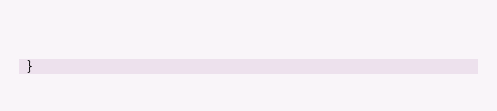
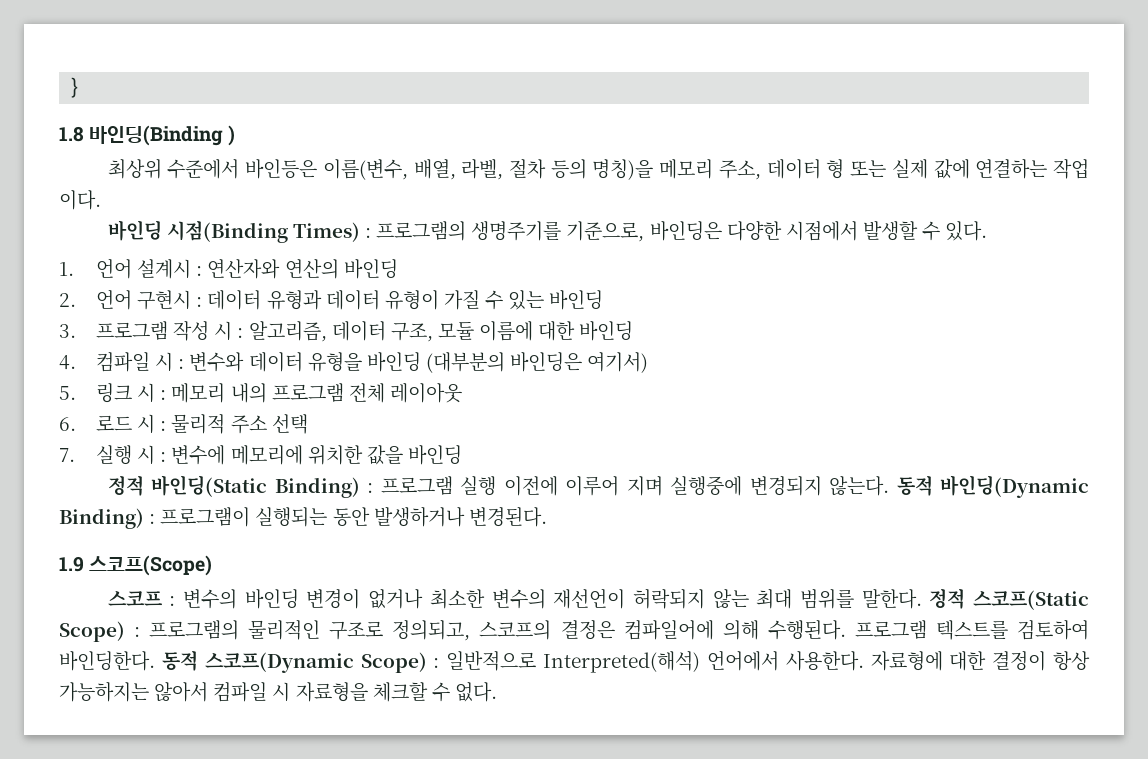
(34, 66) none -> [59,125,235,146] [107,159,1090,180] [59,190,101,210] [107,220,988,243] [59,258,398,279] [59,289,604,310] [59,321,634,342] [59,352,649,373] [59,383,462,403] [59,414,308,434] [59,445,462,465] [107,475,1090,498] [59,506,547,529] [59,555,213,576] [107,588,1089,610] [59,620,1090,642] [59,650,1091,673] [59,682,497,702] // 1.8 바인딩(Binding ) // 최상위 수준에서 바인등은 이름(변수, 배열, 라벨, 절차 등의 명칭)을 메모리 주소, 데이터 형 또는 실제 값에 연결하는 작업 이다. // 바인딩 시점(Binding Times) : 프로그램의 생명주기를 기준으로, 바인딩은 다양한 시점에서 발생할 수 있다. // 1. 언어 설계시 : 연산자와 연산의 바인딩 // 2. 언어 구현시 : 데이터 유형과 데이터 유형이 가질 수 있는 바인딩 // 3. 프로그램 작성 시 : 알고리즘, 데이터 구조, 모듈 이름에 대한 바인딩 // 4. 컴파일 시 : 변수와 데이터 유형을 바인딩 (대부분의 바인딩은 여기서) // 5. 링크 시 : 메모리 내의 프로그램 전체 레이아웃 // 6. 로드 시 : 물리적 주소 선택 // 7. 실행 시 : 변수에 메모리에 위치한 값을 바인딩 // 정적 바인딩(Static Binding) : 프로그램 실행 이전에 이루어 지며 실행중에 변경되지 않는다. 동적 바인딩(Dynamic Binding) : 프로그램이 실행되는 동안 발생하거나 변경된다. // 1.9 스코프(Scope) // 스코프 : 변수의 바인딩 변경이 없거나 최소한 변수의 재선언이 허락되지 않는 최대 범위를 말한다. 정적 스코프(Static Scope) : 프로그램의 물리적인 구조로 정의되고, 스코프의 결정은 컴파일어에 의해 수행된다. 프로그램 텍스트를 검토하여 바인딩한다. 동적 스코프(Dynamic Scope) : 일반적으로 Interpreted(해석) 언어에서 사용한다. 자료형에 대한 결정이 항상 가능하지는 않아서 컴파일 시 자료형을 체크할 수 없다.

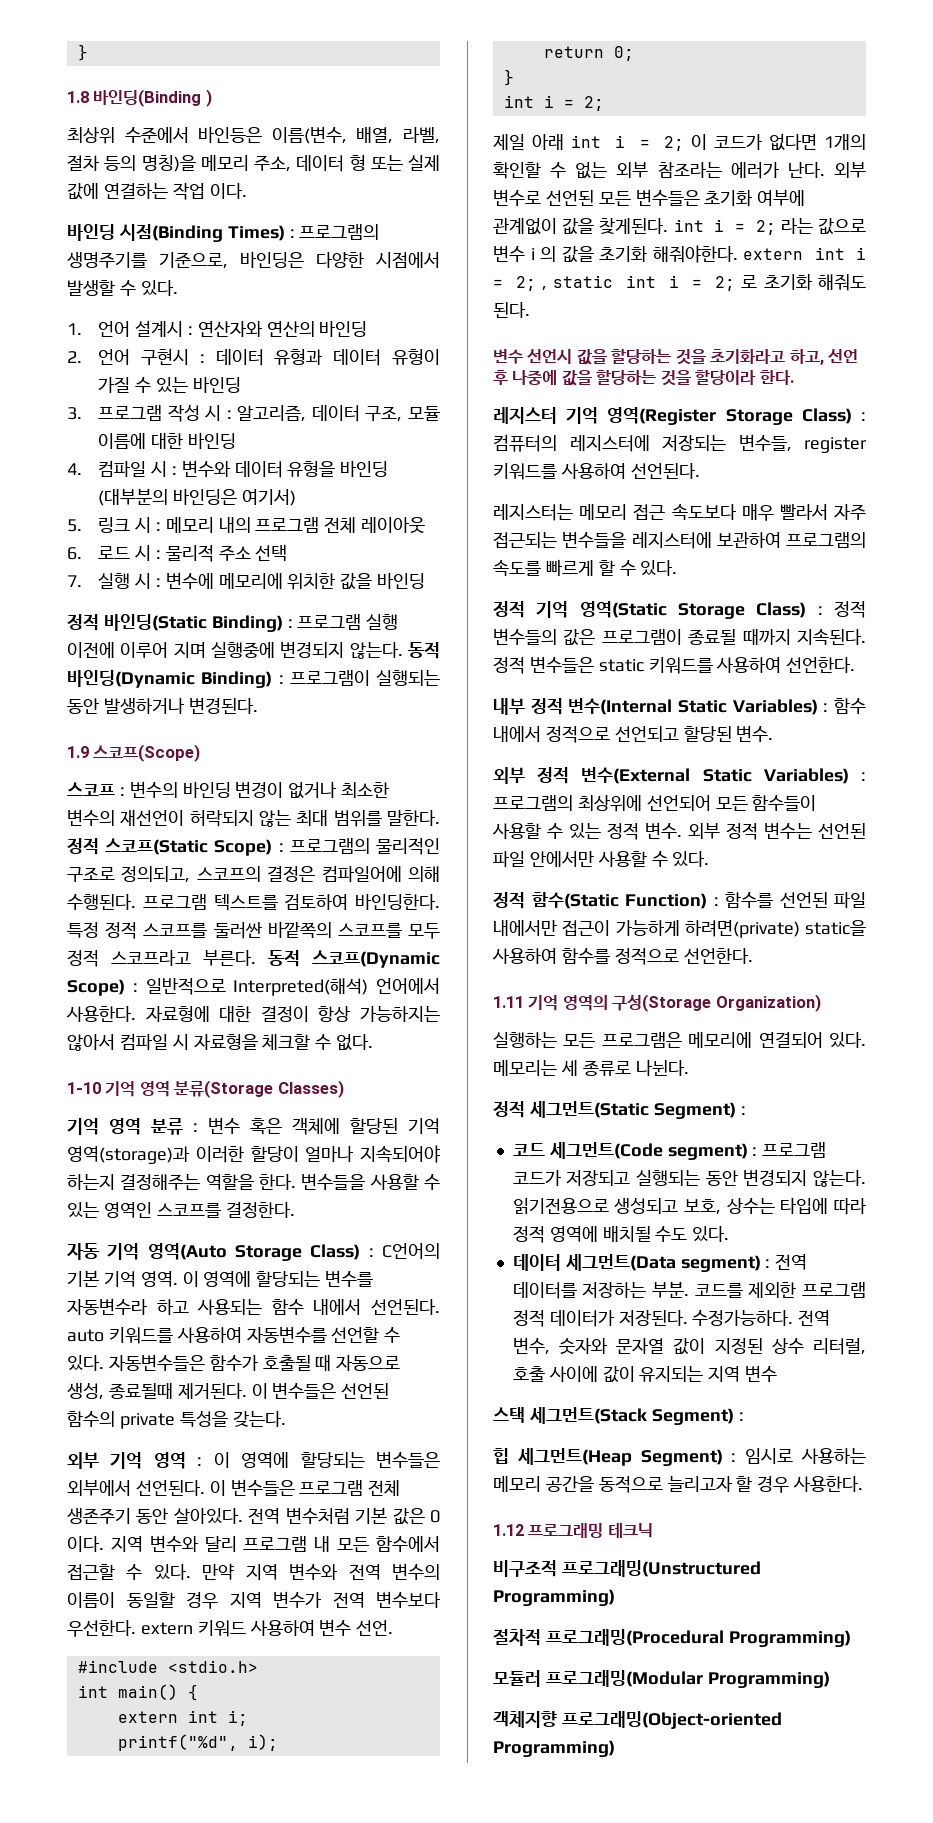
(155, 661) none -> [67,921,441,939] [67,950,256,967] 특정 정적 스코프를 둘러싼 바깥쪽의 스코프를 모두 정적 스코프라고 부른다.
(497, 692) none -> [67,1080,344,1098] [67,1117,440,1135] [67,1145,440,1164] [67,1173,440,1190] [67,1202,295,1218] [66,1243,440,1261] [67,1270,374,1287] [67,1298,440,1315] [67,1326,401,1344] [67,1354,401,1371] [67,1382,390,1400] [67,1411,286,1429] [67,1451,441,1469] [67,1479,401,1496] [67,1507,441,1525] [67,1535,440,1552] [67,1563,441,1580] [67,1591,441,1609] [67,1619,394,1637] [77,1660,258,1673] [77,1684,198,1701] [117,1710,248,1726] [117,1734,278,1751] [543,46,634,61] [503,69,514,86] [503,95,604,111] [493,134,866,151] [493,162,866,179] [493,189,806,207] [493,217,866,235] [493,245,866,263] [493,273,866,291] [493,302,530,318] [493,349,859,365] [493,370,794,386] [493,407,866,425] [493,434,867,453] [493,463,700,480] [493,504,867,521] [493,531,866,549] [493,559,678,577] [493,601,866,619] [493,628,866,646] [493,656,856,674] [493,698,867,715] [493,725,774,743] [493,767,866,784] [493,795,817,812] [492,822,866,840] [493,851,710,868] [493,892,866,909] [493,920,866,938] [492,948,753,965] [493,994,821,1012] [493,1032,866,1048] [493,1059,689,1076] [493,1101,746,1119] [512,1142,827,1160] [512,1169,866,1187] [512,1197,867,1215] [512,1226,730,1243] [512,1254,808,1272] [512,1281,866,1299] [512,1310,831,1327] [512,1337,866,1355] [512,1365,778,1383] [493,1407,744,1425] [493,1448,866,1466] [493,1476,864,1493] [493,1523,653,1538] [493,1560,761,1577] [493,1589,615,1606] [493,1629,851,1647] [493,1670,830,1688] [493,1711,782,1729] [493,1740,615,1757] // 1-10 기억 영역 분류(Storage Classes) // 기억 영역 분류 : 변수 혹은 객체에 할당된 기억 영역(storage)과 이러한 할당이 얼마나 지속되어야 하는지 결정해주는 역할을 한다. 변수들을 사용할 수 있는 영역인 스코프를 결정한다. // 자동 기억 영역(Auto Storage Class) : C언어의 기본 기억 영역. 이 영역에 할당되는 변수를 자동변수라 하고 사용되는 함수 내에서 선언된다. auto 키워드를 사용하여 자동변수를 선언할 수 있다. 자동변수들은 함수가 호출될 때 자동으로 생성, 종료될때 제거된다. 이 변수들은 선언된 함수의 private 특성을 갖는다. // 외부 기억 영역 : 이 영역에 할당되는 변수들은 외부에서 선언된다. 이 변수들은 프로그램 전체 생존주기 동안 살아있다. 전역 변수처럼 기본 값은 0 이다. 지역 변수와 달리 프로그램 내 모든 함수에서 접근할 수 있다. 만약 지역 변수와 전역 변수의 이름이 동일할 경우 지역 변수가 전역 변수보다 우선한다. extern 키워드 사용하여 변수 선언. // #include <stdio.h> // int main() { // extern int i; // printf("%d", i); // return 0; // } // int i = 2; // 제일 아래 int i = 2; 이 코드가 없다면 1개의 확인할 수 없는 외부 참조라는 에러가 난다. 외부 변수로 선언된 모든 변수들은 초기화 여부에 관계없이 값을 찾게된다. int i = 2; 라는 값으로 변수 i 의 값을 초기화 해줘야한다. extern int i = 2; , static int i = 2; 로 초기화 해줘도 된다. // 변수 선언시 값을 할당하는 것을 초기화라고 하고, 선언 후 나중에 값을 할당하는 것을 할당이라 한다. // 레지스터 기억 영역(Register Storage Class) : 컴퓨터의 레지스터에 저장되는 변수들, register 키워드를 사용하여 선언된다. // 레지스터는 메모리 접근 속도보다 매우 빨라서 자주 접근되는 변수들을 레지스터에 보관하여 프로그램의 속도를 빠르게 할 수 있다. // 정적 기억 영역(Static Storage Class) : 정적 변수들의 값은 프로그램이 종료될 때까지 지속된다. 정적 변수들은 static 키워드를 사용하여 선언한다. // 내부 정적 변수(Internal Static Variables) : 함수 내에서 정적으로 선언되고 할당된 변수. // 외부 정적 변수(External Static Variables) : 프로그램의 최상위에 선언되어 모든 함수들이 사용할 수 있는 정적 변수. 외부 정적 변수는 선언된 파일 안에서만 사용할 수 있다. // 정적 함수(Static Function) : 함수를 선언된 파일 내에서만 접근이 가능하게 하려면(private) static을 사용하여 함수를 정적으로 선언한다. // 1.11 기억 영역의 구성(Storage Organization) // 실행하는 모든 프로그램은 메모리에 연결되어 있다. 메모리는 세 종류로 나뉜다. // 정적 세그먼트(Static Segment) : // 코드 세그먼트(Code segment) : 프로그램 코드가 저장되고 실행되는 동안 변경되지 않는다. 읽기전용으로 생성되고 보호, 상수는 타입에 따라 정적 영역에 배치될 수도 있다. // 데이터 세그먼트(Data segment) : 전역 데이터를 저장하는 부분. 코드를 제외한 프로그램 정적 데이터가 저장된다. 수정가능하다. 전역 변수, 숫자와 문자열 값이 지정된 상수 리터럴, 호출 사이에 값이 유지되는 지역 변수 // 스택 세그먼트(Stack Segment) : // 힙 세그먼트(Heap Segment) : 임시로 사용하는 메모리 공간을 동적으로 늘리고자 할 경우 사용한다. // 1.12 프로그래밍 테크닉 // 비구조적 프로그래밍(Unstructured Programming) // 절차적 프로그래밍(Procedural Programming) // 모듈러 프로그래밍(Modular Programming) // 객체지향 프로그래밍(Object-oriented Programming)

